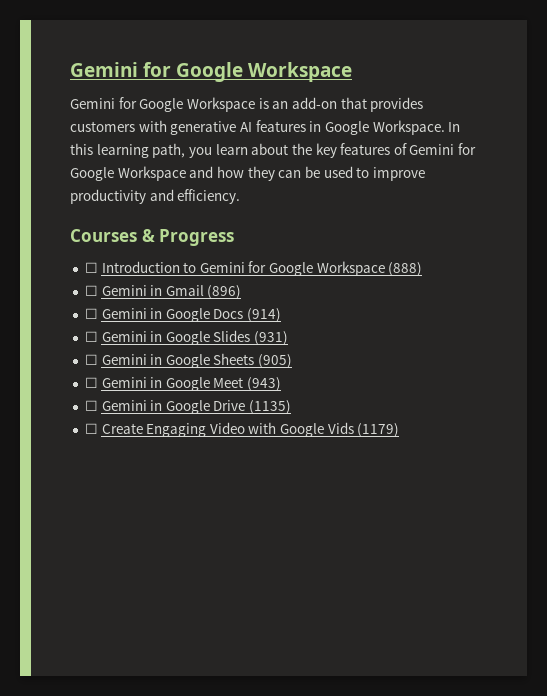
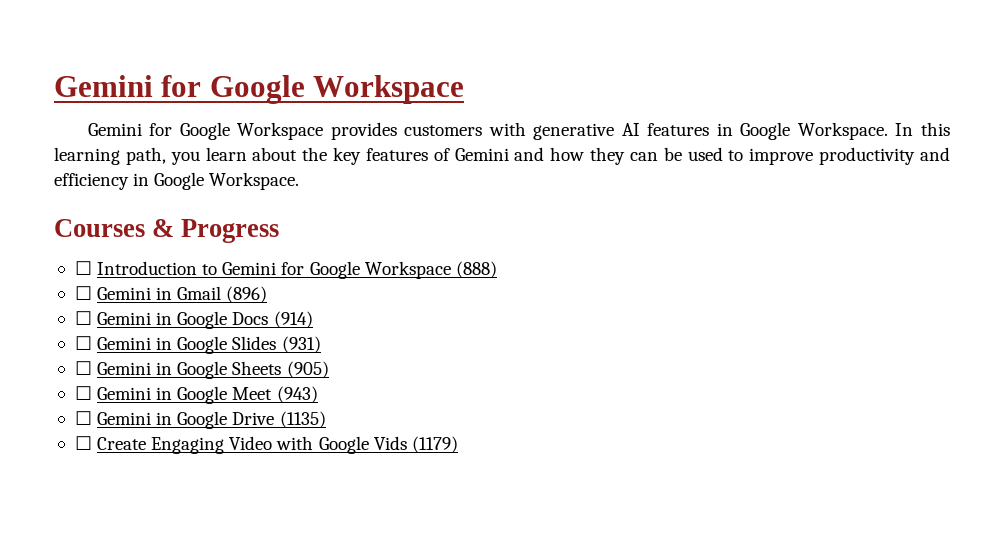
[258,97,367,109] is an add-on that -> (324, 131) none
[458,143,477,155] [70,166,186,181] for Google Workspace -> (509, 154) none
[177,189,241,204] efficiency. -> [54,172,300,190] efficiency in Google Workspace.

